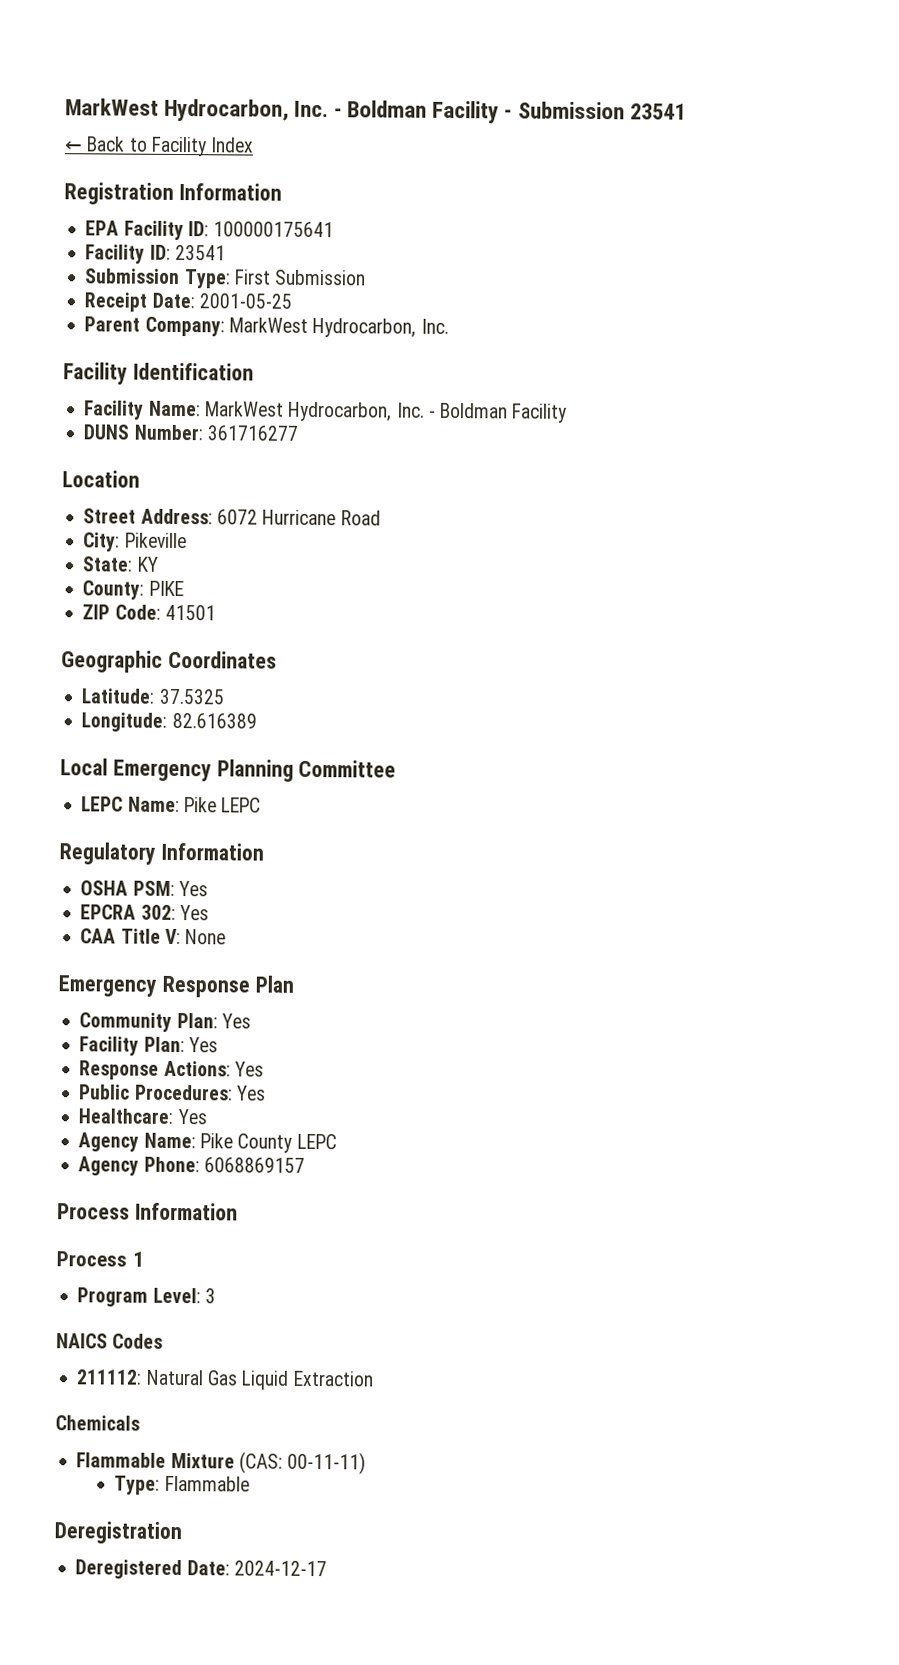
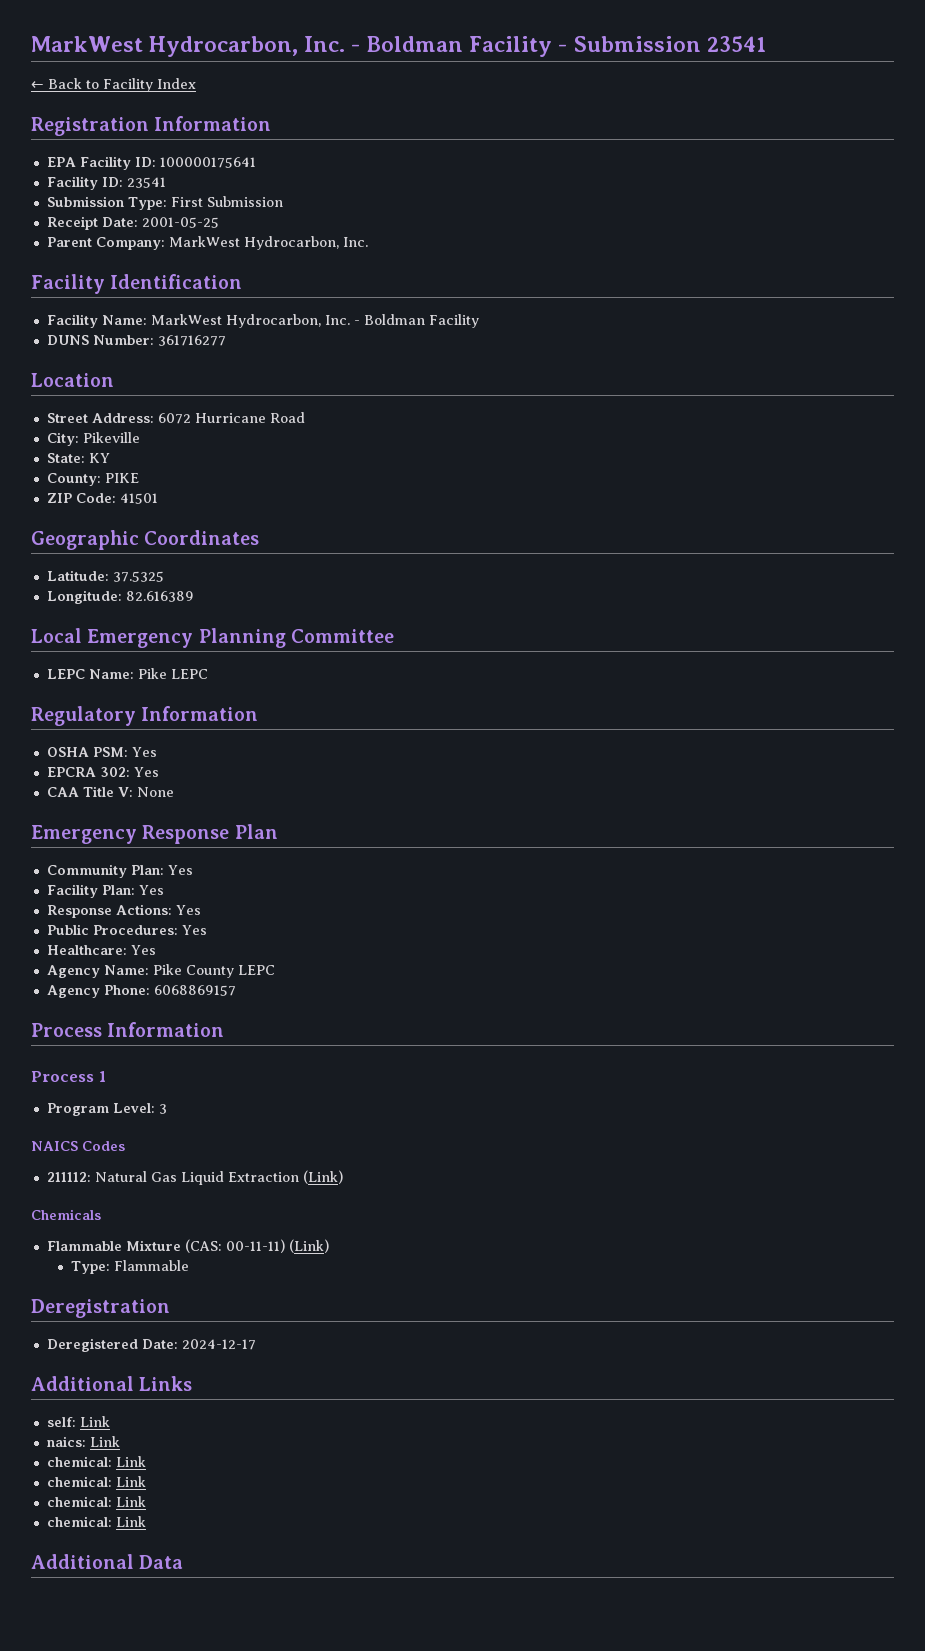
(374, 1378) none -> [302,1170,343,1184] (Link)
(367, 1463) none -> [288,1239,329,1253] (Link)
(327, 1568) none -> [31,1376,193,1391] [46,1416,110,1427] [46,1436,120,1447] [46,1456,146,1467] [46,1476,146,1487] [46,1496,146,1507] [46,1516,146,1527] [31,1554,184,1569] // Additional Links // self: Link // naics: Link // chemical: Link // chemical: Link // chemical: Link // chemical: Link // Additional Data

